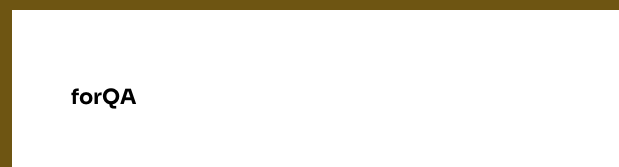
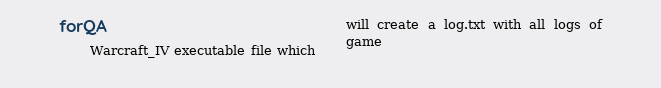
(137, 98) none -> [90,45,316,58] [346,19,603,32] [346,39,382,49] // Warcraft_IV executable file which will create a log.txt with all logs of game

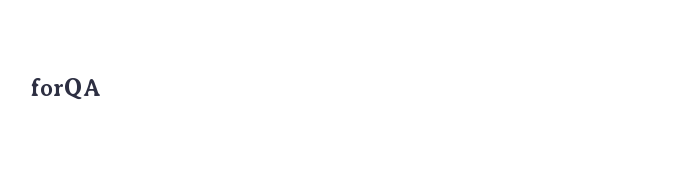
[90,45,316,58] [346,19,603,32] [346,39,382,49] // Warcraft_IV executable file which will create a log.txt with all logs of game -> (101, 89) none

